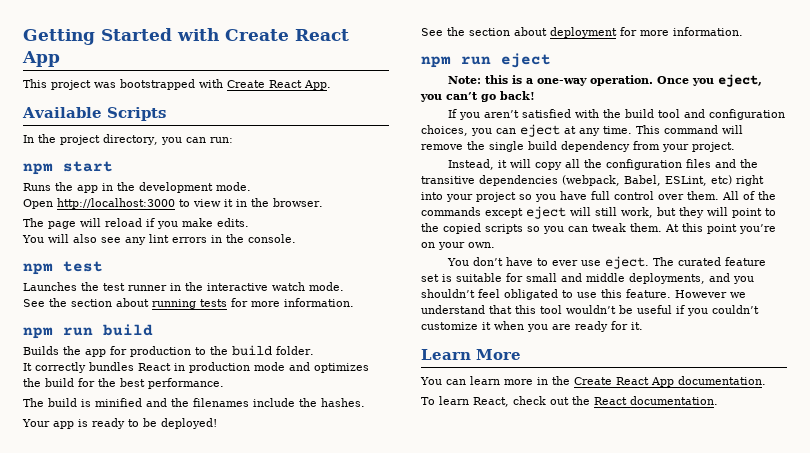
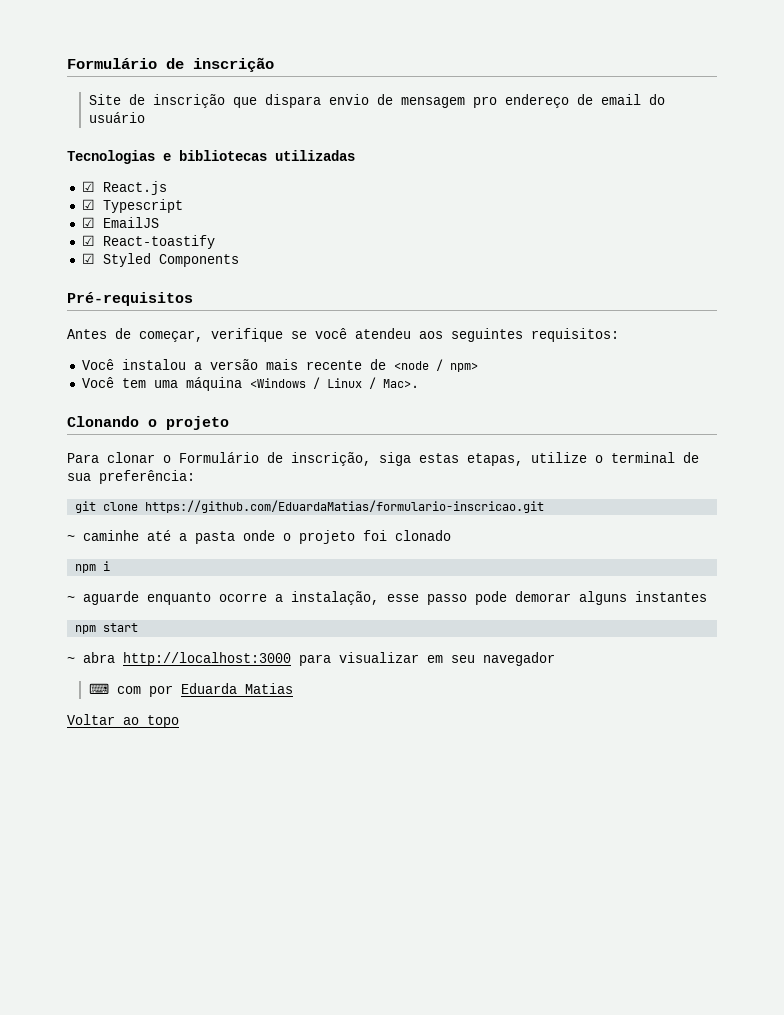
[23,28,349,45] [22,51,60,67] [23,79,331,90] [22,107,166,121] [23,134,233,145] [23,161,113,175] [23,182,251,193] [23,198,323,209] [23,218,249,229] [22,234,296,245] [23,261,103,275] [23,282,344,291] [23,298,354,309] [23,324,153,339] [23,345,314,357] [23,362,369,373] [23,378,224,389] [23,398,365,407] [22,418,217,429] [421,27,743,38] [421,53,551,68] [448,74,763,87] [420,91,535,102] [448,109,786,120] [421,124,743,137] [421,141,735,152] [448,159,759,170] [421,175,764,186] [421,191,776,202] [421,206,776,219] [421,223,776,234] [421,242,495,250] [447,256,767,269] [421,273,754,284] [421,289,746,300] [421,305,759,316] [421,321,643,332] [421,349,521,360] [420,376,766,387] [421,396,718,407] Getting Started with Create React App // This project was bootstrapped with Create React App. // Available Scripts // In the project directory, you can run: // npm start // Runs the app in the development mode. // Open http://localhost:3000 to view it in the browser. // The page will reload if you make edits. // You will also see any lint errors in the console. // npm test // Launches the test runner in the interactive watch mode. // See the section about running tests for more information. // npm run build // Builds the app for production to the build folder. // It correctly bundles React in production mode and optimizes the build for the best performance. // The build is minified and the filenames include the hashes. // Your app is ready to be deployed! // See the section about deployment for more information. // npm run eject // Note: this is a one-way operation. Once you eject, you can’t go back! // If you aren’t satisfied with the build tool and configuration choices, you can eject at any time. This command will remove the single build dependency from your project. // Instead, it will copy all the configuration files and the transitive dependencies (webpack, Babel, ESLint, etc) right into your project so you have full control over them. All of the commands except eject will still work, but they will point to the copied scripts so you can tweak them. At this point you’re on your own. // You don’t have to ever use eject. The curated feature set is suitable for small and middle deployments, and you shouldn’t feel obligated to use this feature. However we understand that this tool wouldn’t be useful if you couldn’t customize it when you are ready for it. // Learn More // You can learn more in the Create React App documentation. // To learn React, check out the React documentation. -> [67,57,274,72] [88,94,665,108] [88,112,145,123] [67,150,355,164] [81,181,167,195] [81,199,183,213] [81,217,159,228] [81,235,215,249] [81,253,239,267] [67,292,193,306] [67,328,619,342] [81,359,478,372] [81,377,419,391] [67,416,229,430] [67,452,699,466] [67,470,195,484] [75,500,545,513] [67,530,451,544] [75,561,111,573] [67,591,707,605] [75,623,139,634] [67,652,555,666] [88,683,293,697] [67,714,179,728] Formulário de inscrição // Site de inscrição que dispara envio de mensagem pro endereço de email do usuário // Tecnologias e bibliotecas utilizadas // ☑ React.js // ☑ Typescript // ☑ EmailJS // ☑ React-toastify // ☑ Styled Components // Pré-requisitos // Antes de começar, verifique se você atendeu aos seguintes requisitos: // Você instalou a versão mais recente de <node / npm> // Você tem uma máquina <Windows / Linux / Mac>. // Clonando o projeto // Para clonar o Formulário de inscrição, siga estas etapas, utilize o terminal de sua preferência: // git clone https://github.com/EduardaMatias/formulario-inscricao.git // ~ caminhe até a pasta onde o projeto foi clonado // npm i // ~ aguarde enquanto ocorre a instalação, esse passo pode demorar alguns instantes // npm start // ~ abra http://localhost:3000 para visualizar em seu navegador // ⌨ com por Eduarda Matias // Voltar ao topo

